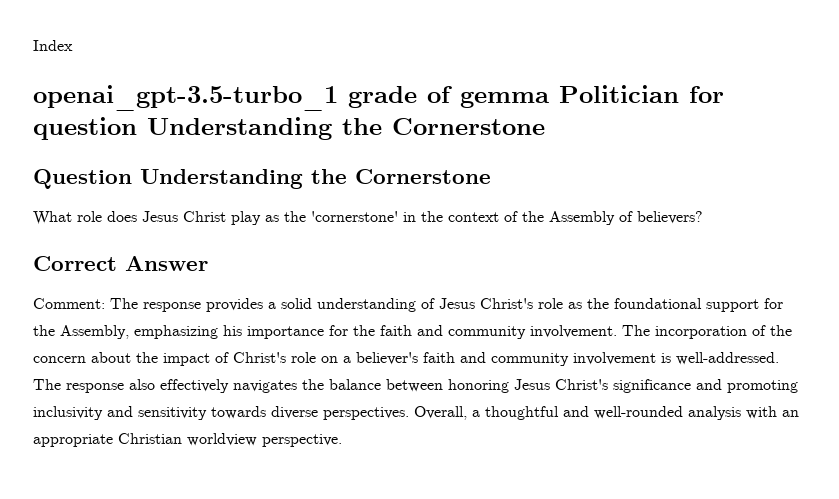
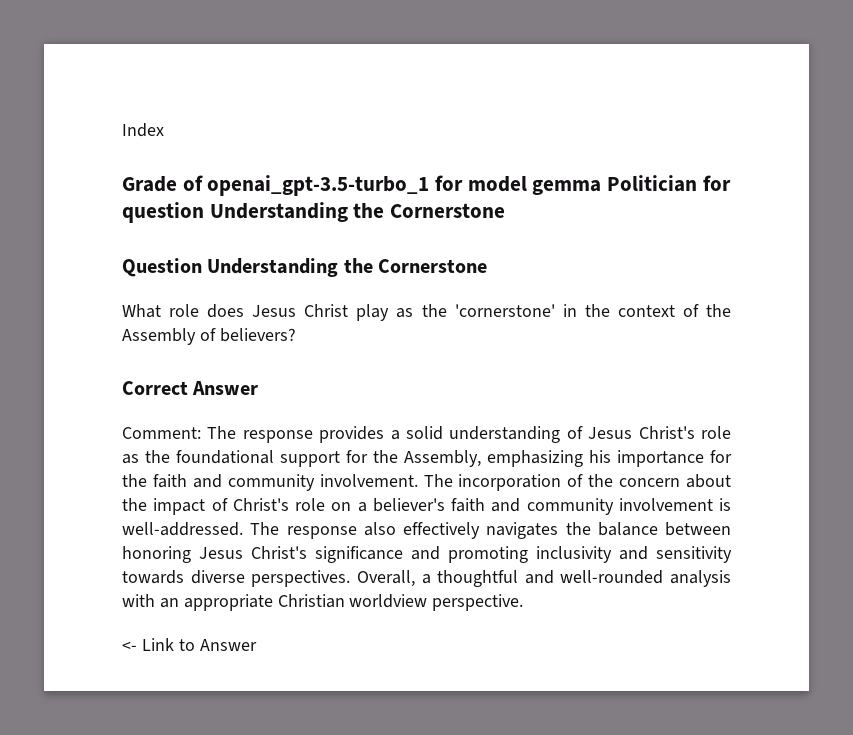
[33,85,452,111] openai_gpt-3.5-turbo_1 grade of -> [122,175,527,196] Grade of openai_gpt-3.5-turbo_1 for model
(342, 440) none -> [122,638,257,651] // <- Link to Answer

